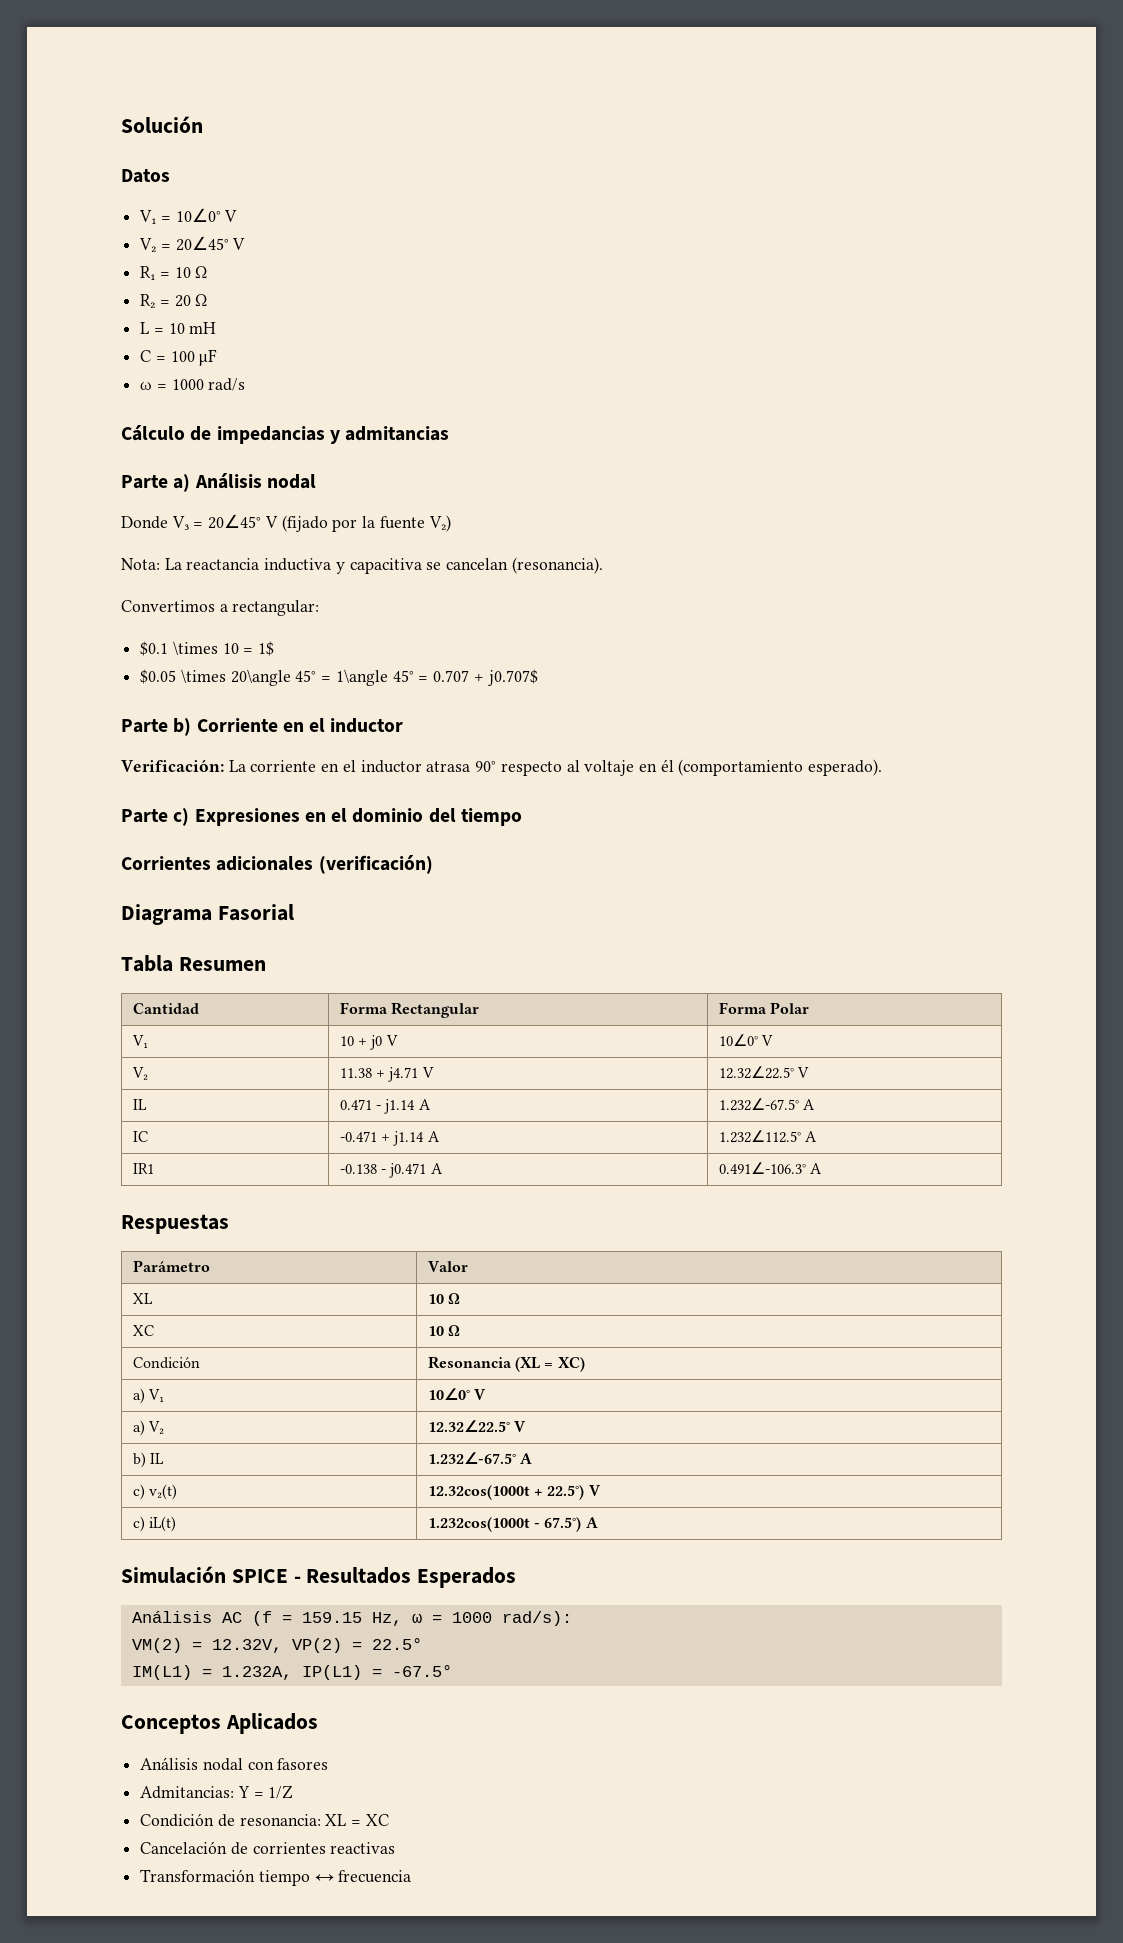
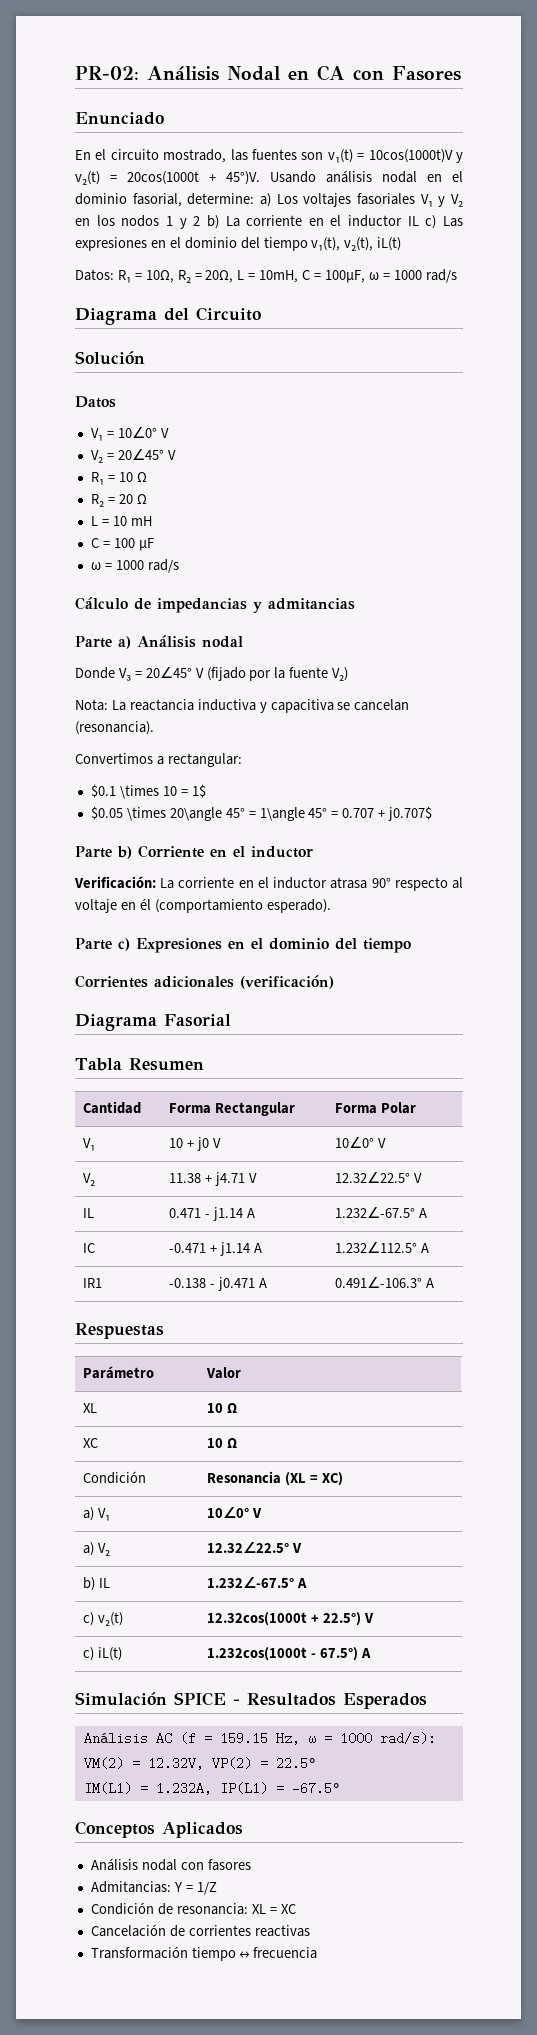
(121, 124) none -> [75,65,461,81] [75,112,164,125] [75,149,463,163] [75,170,463,185] [75,193,463,207] [75,215,464,229] [75,237,402,251] [75,269,457,283] [75,307,261,325] PR-02: Análisis Nodal en CA con Fasores // Enunciado // En el circuito mostrado, las fuentes son v₁(t) = 10cos(1000t)V y v₂(t) = 20cos(1000t + 45°)V. Usando análisis nodal en el dominio fasorial, determine: a) Los voltajes fasoriales V₁ y V₂ en los nodos 1 y 2 b) La corriente en el inductor IL c) Las expresiones en el dominio del tiempo v₁(t), v₂(t), iL(t) // Datos: R₁ = 10Ω, R₂ = 20Ω, L = 10mH, C = 100μF, ω = 1000 rad/s // Diagrama del Circuito //

